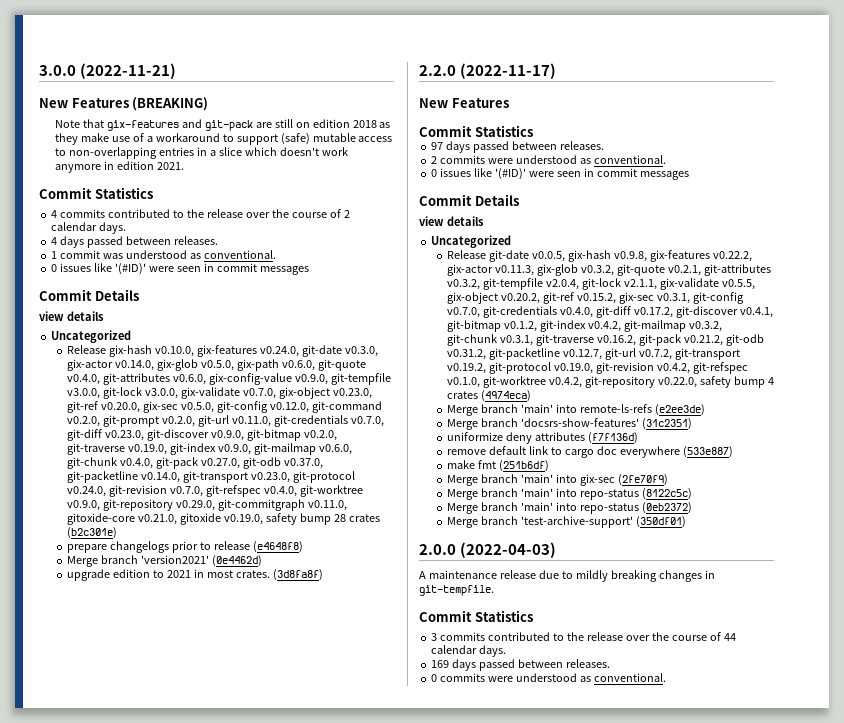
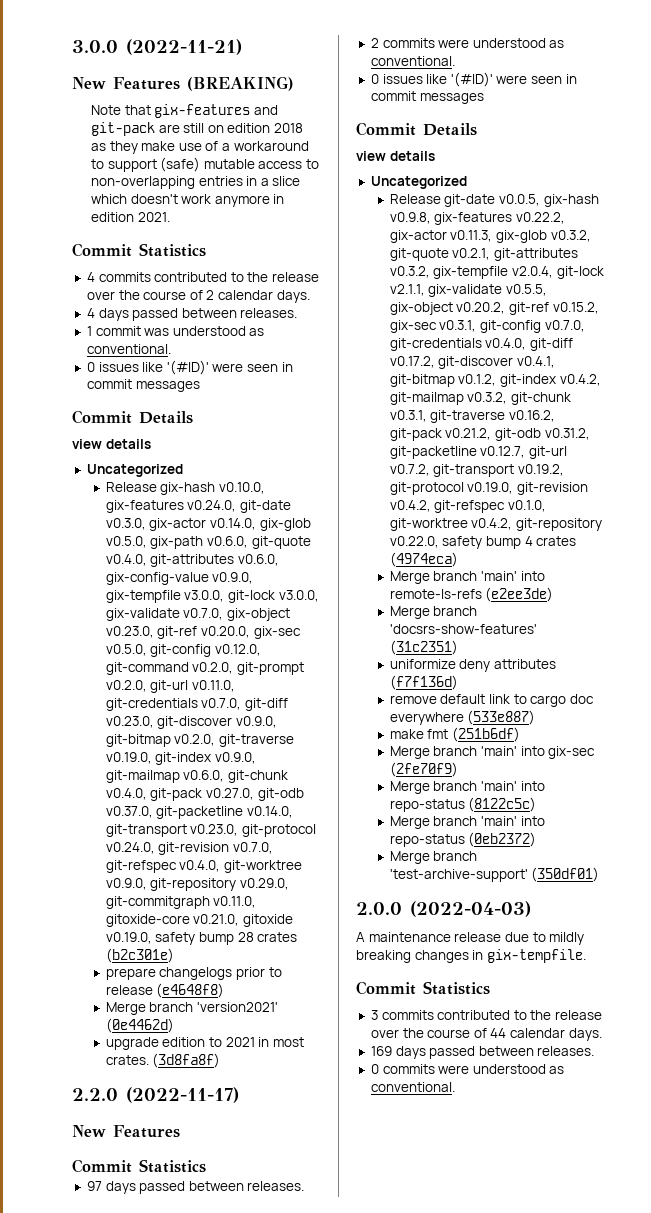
[330,373,391,385] git-tempfile -> [105,590,181,603] gix-tempfile
[482,278,543,290] git-tempfile -> [433,266,509,279] gix-tempfile
[419,585,494,596] git-tempfile. -> [486,949,586,963] gix-tempfile.

